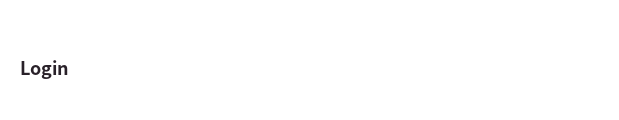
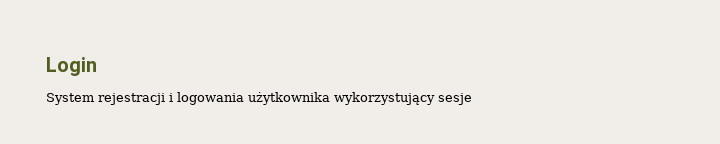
(69, 69) none -> [46,92,472,105] // System rejestracji i logowania użytkownika wykorzystujący sesje

